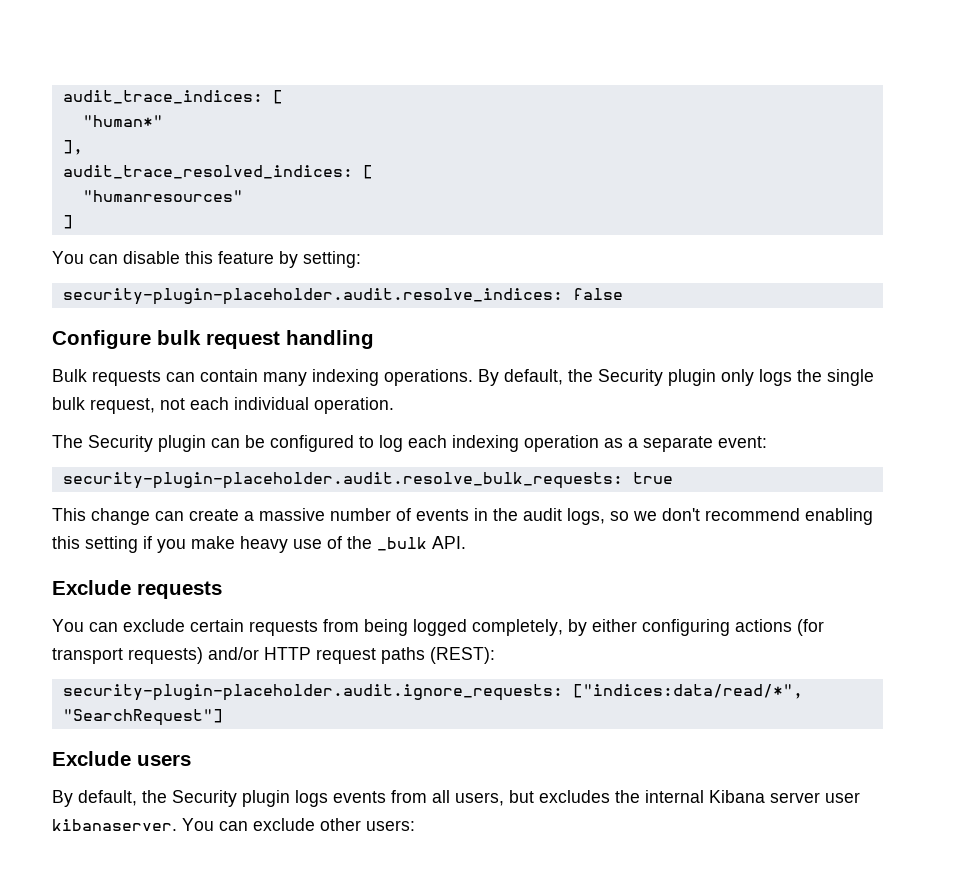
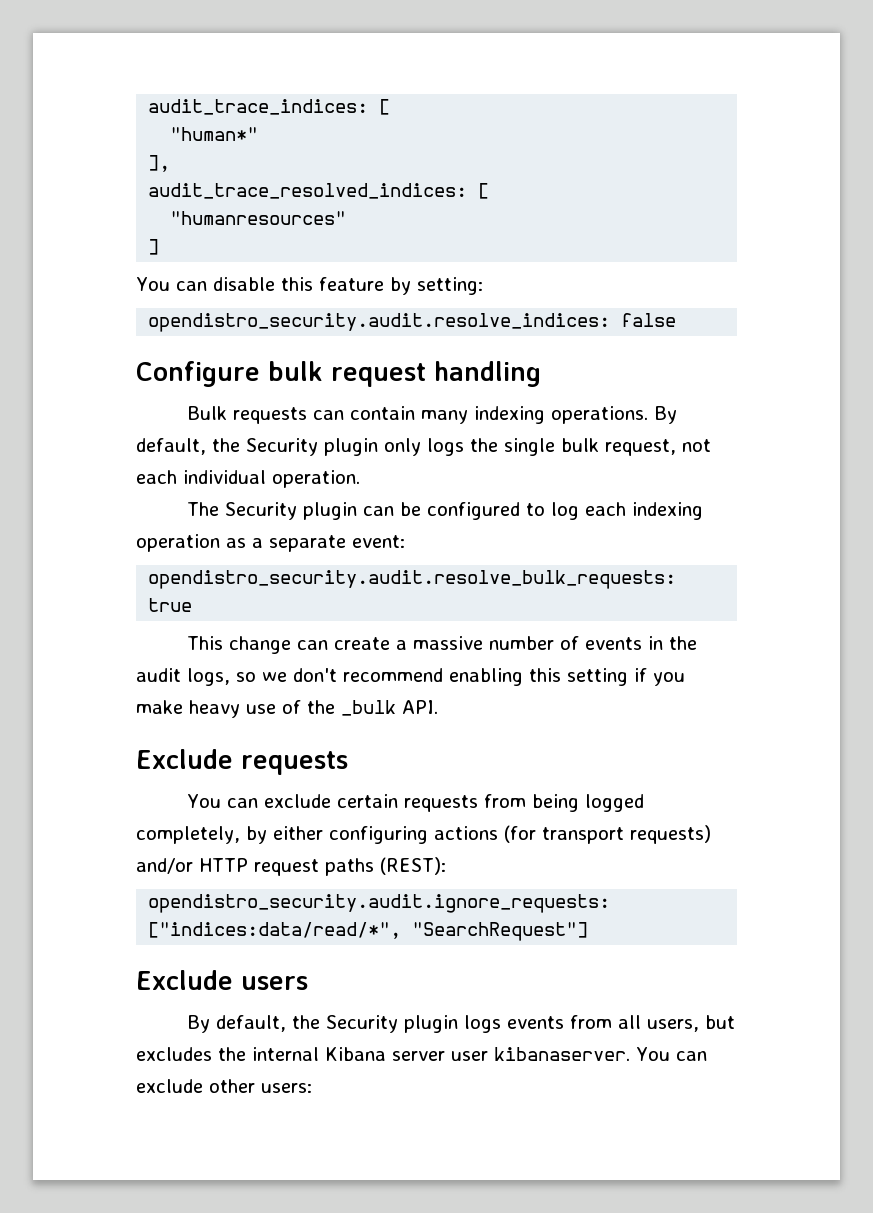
[62,288,563,305] security-plugin-placeholder.audit.resolve_indices: -> [148,313,611,332] opendistro_security.audit.resolve_indices:
[62,472,623,489] security-plugin-placeholder.audit.resolve_bulk_requests: -> [148,570,677,589] opendistro_security.audit.resolve_bulk_requests:
[62,684,563,701] security-plugin-placeholder.audit.ignore_requests: -> [148,894,611,913] opendistro_security.audit.ignore_requests:

